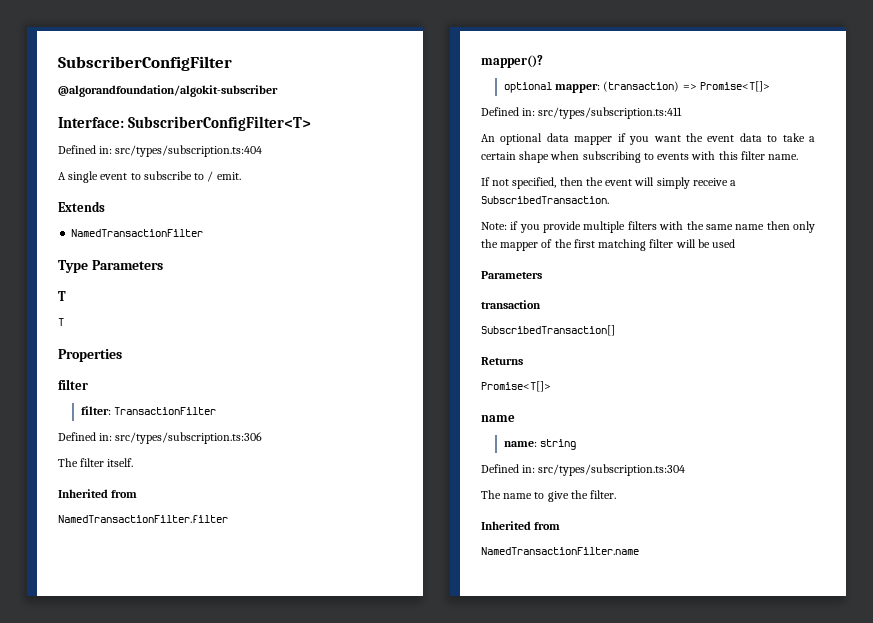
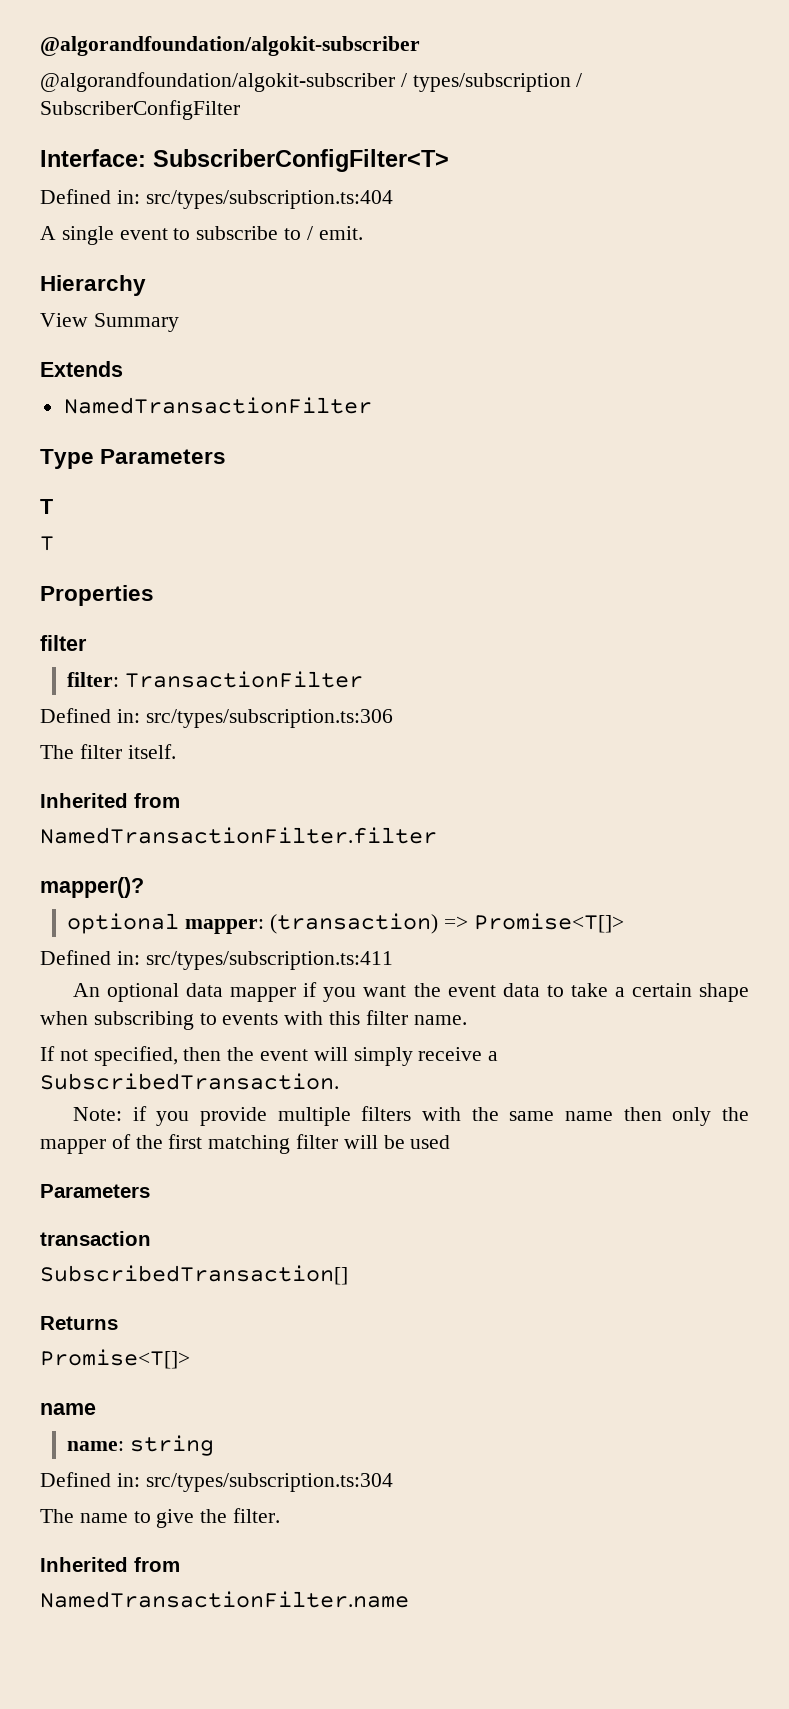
[58,56,232,71] [58,85,278,97] SubscriberConfigFilter // @algorandfoundation/algokit-subscriber -> [40,36,420,56] [40,72,583,92] [40,100,240,120] @algorandfoundation/algokit-subscriber // @algorandfoundation/algokit-subscriber / types/subscription / SubscriberConfigFilter
(241, 176) none -> [40,275,146,296] [40,313,179,332] // Hierarchy // View Summary

